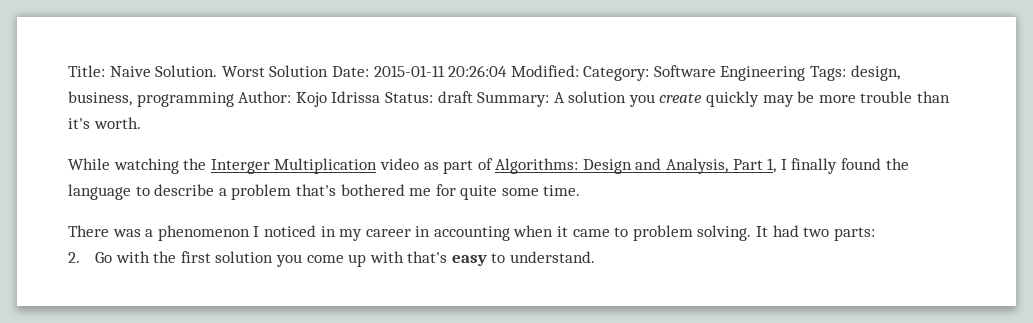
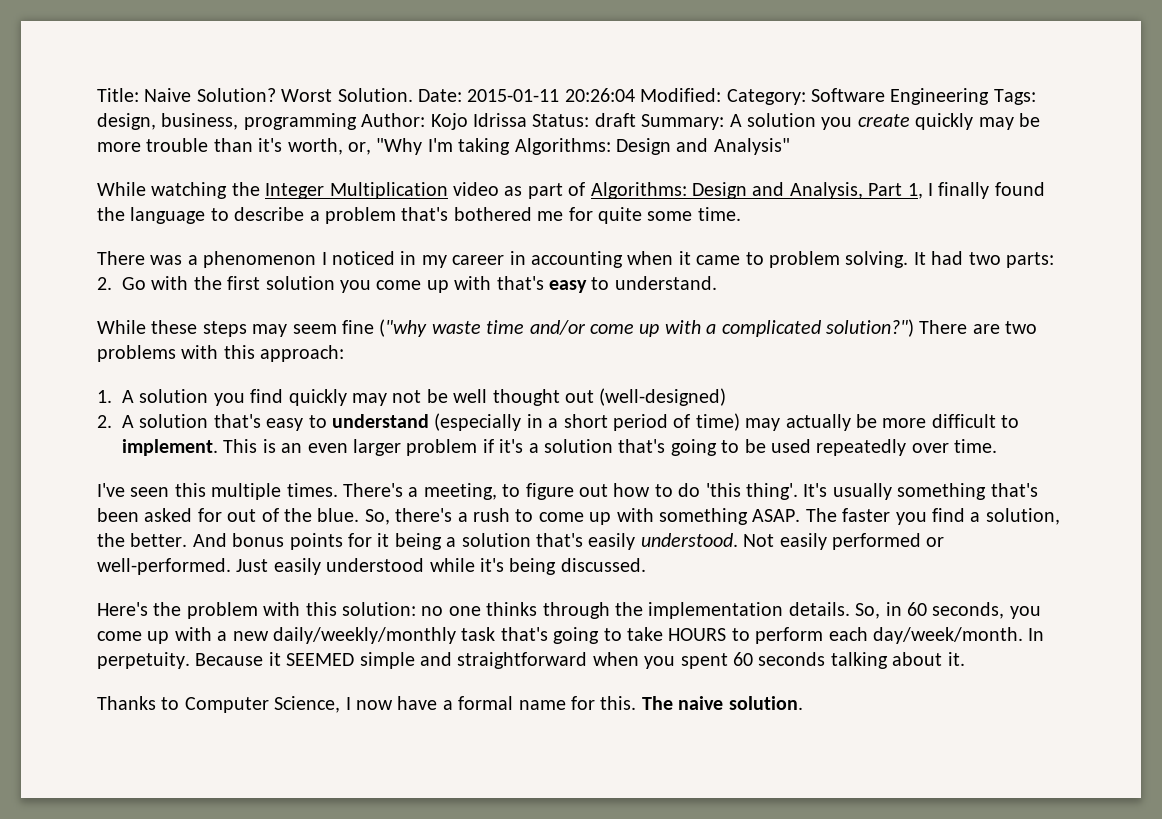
[155,65,329,77] Solution. Worst Solution -> [196,88,413,102] Solution? Worst Solution.
[93,117,141,129] worth. -> [287,138,790,155] worth, or, "Why I'm taking Algorithms: Design and Analysis"
[210,159,270,174] Interger -> [265,183,325,199] Integer
(596, 257) none -> [97,319,1038,337] [97,345,345,362] [97,388,727,406] [97,413,1020,431] [122,439,998,456] [97,483,1038,500] [97,508,1060,525] [97,533,945,550] [97,558,646,575] [97,602,1041,619] [97,627,1045,644] [97,652,965,669] [97,696,803,713] // While these steps may seem fine ("why waste time and/or come up with a complicated solution?") There are two problems with this approach: // 1. A solution you find quickly may not be well thought out (well-designed) // 2. A solution that's easy to understand (especially in a short period of time) may actually be more difficult to implement. This is an even larger problem if it's a solution that's going to be used repeatedly over time. // I've seen this multiple times. There's a meeting, to figure out how to do 'this thing'. It's usually something that's been asked for out of the blue. So, there's a rush to come up with something ASAP. The faster you find a solution, the better. And bonus points for it being a solution that's easily understood. Not easily performed or well-performed. Just easily understood while it's being discussed. // Here's the problem with this solution: no one thinks through the implementation details. So, in 60 seconds, you come up with a new daily/weekly/monthly task that's going to take HOURS to perform each day/week/month. In perpetuity. Because it SEEMED simple and straightforward when you spent 60 seconds talking about it. // Thanks to Computer Science, I now have a formal name for this. The naive solution.

